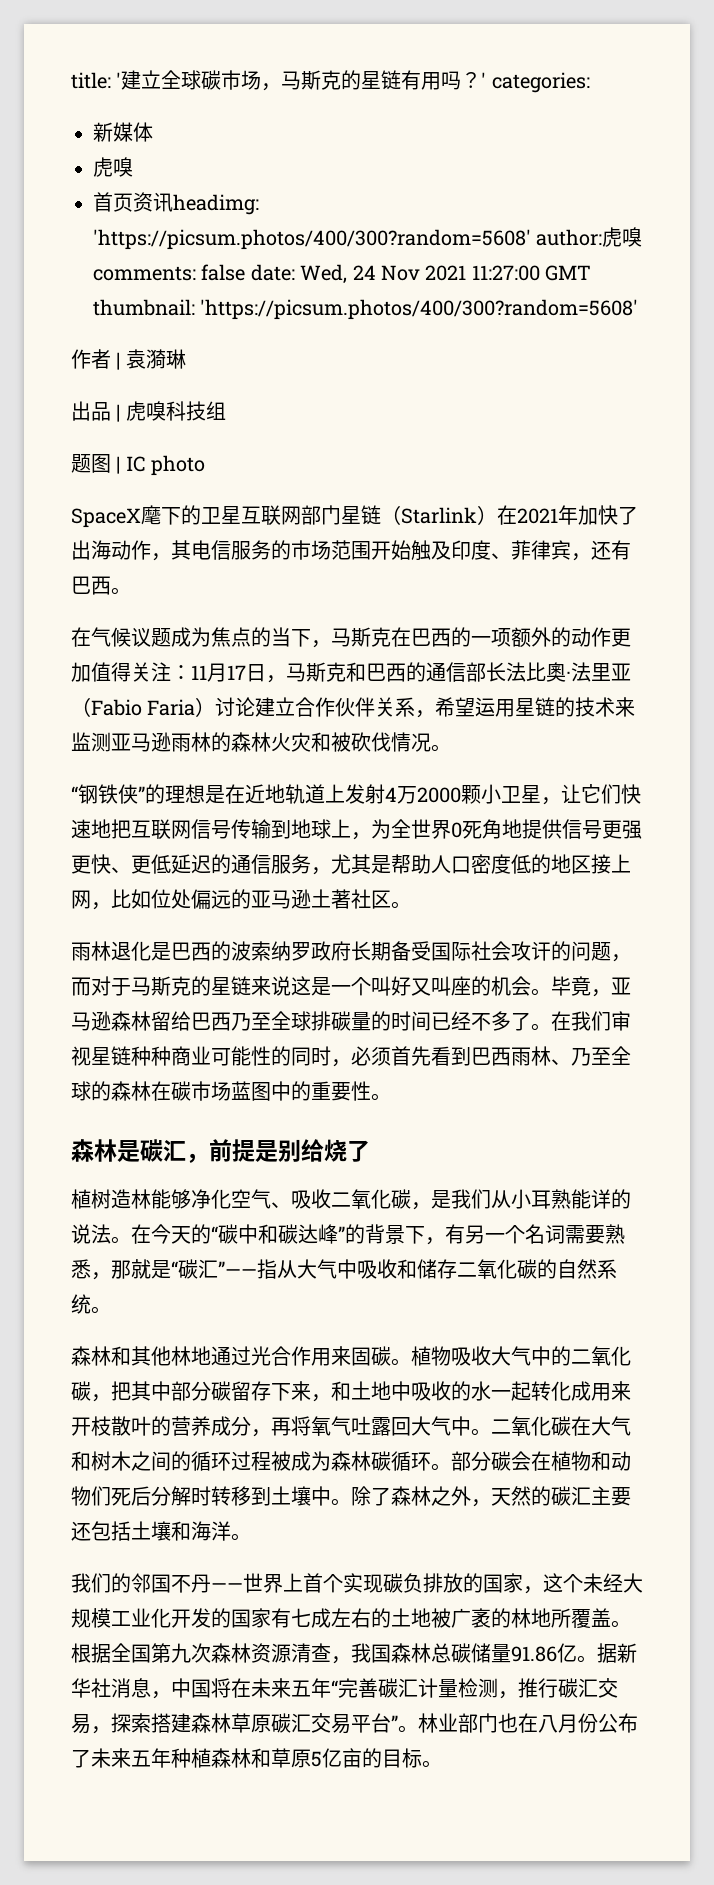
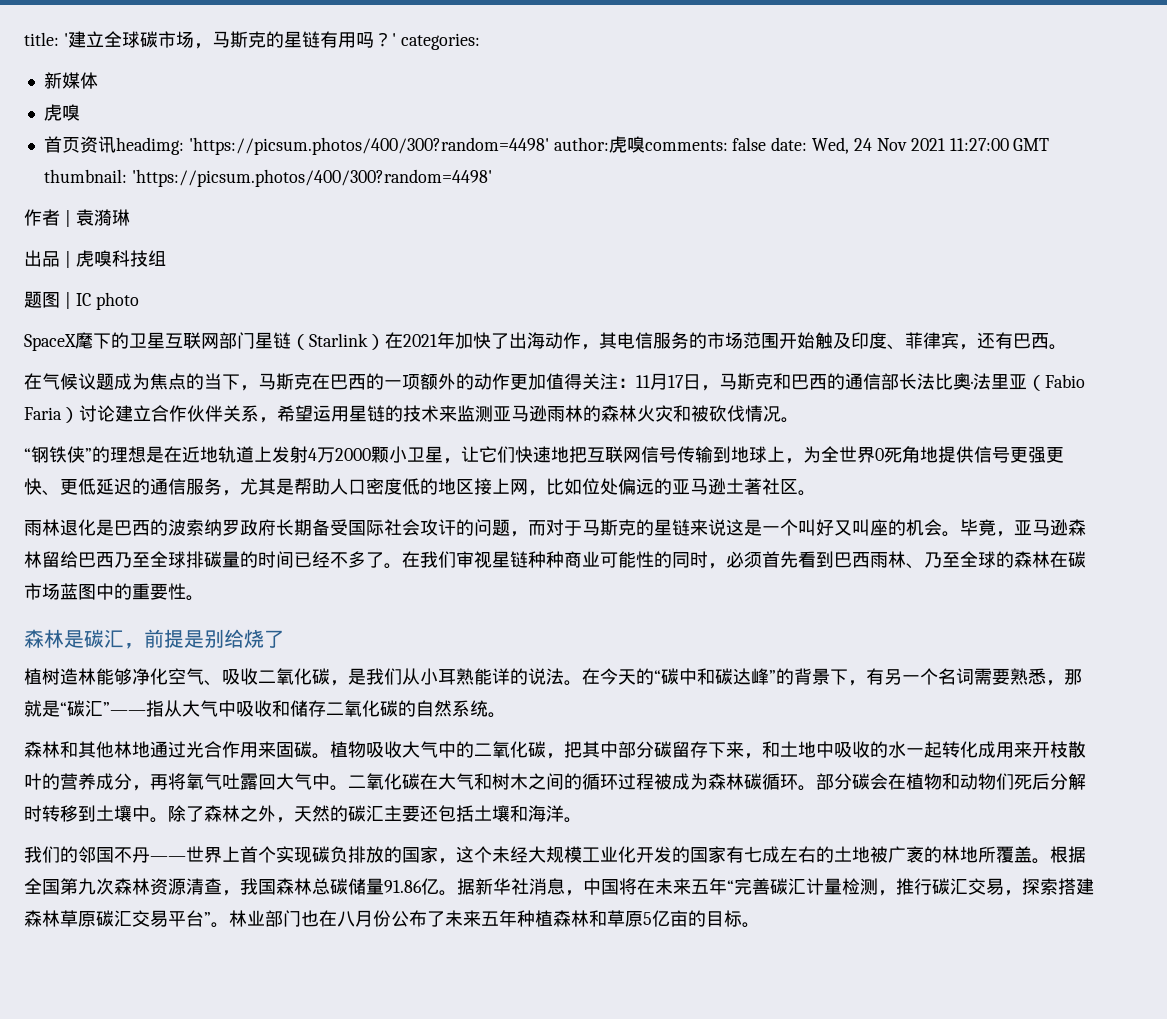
[93,229,531,250] 'https://picsum.photos/400/300?random=5608' -> [188,137,549,155] 'https://picsum.photos/400/300?random=4498'
[200,299,639,320] 'https://picsum.photos/400/300?random=5608' -> [131,169,492,187] 'https://picsum.photos/400/300?random=4498'

